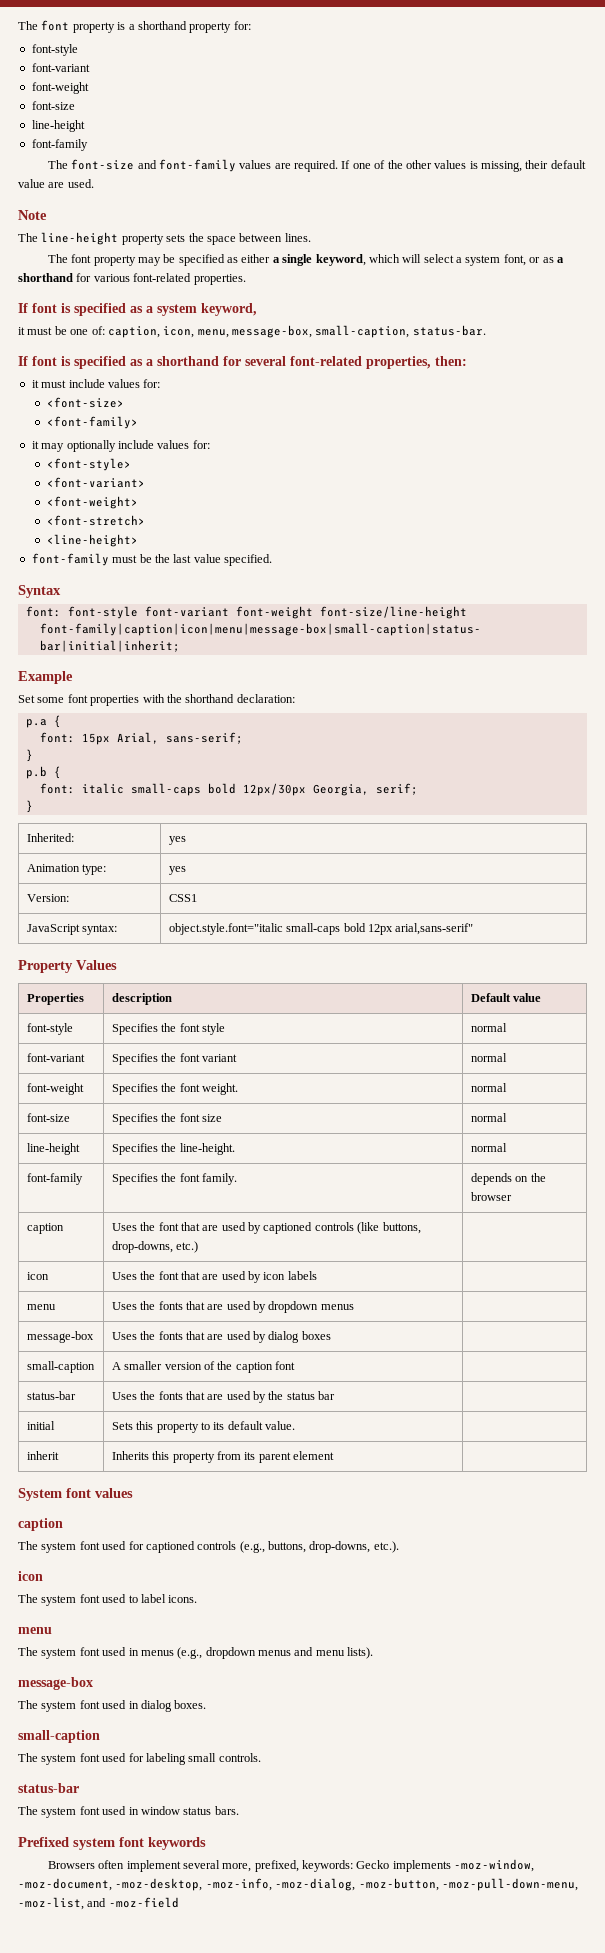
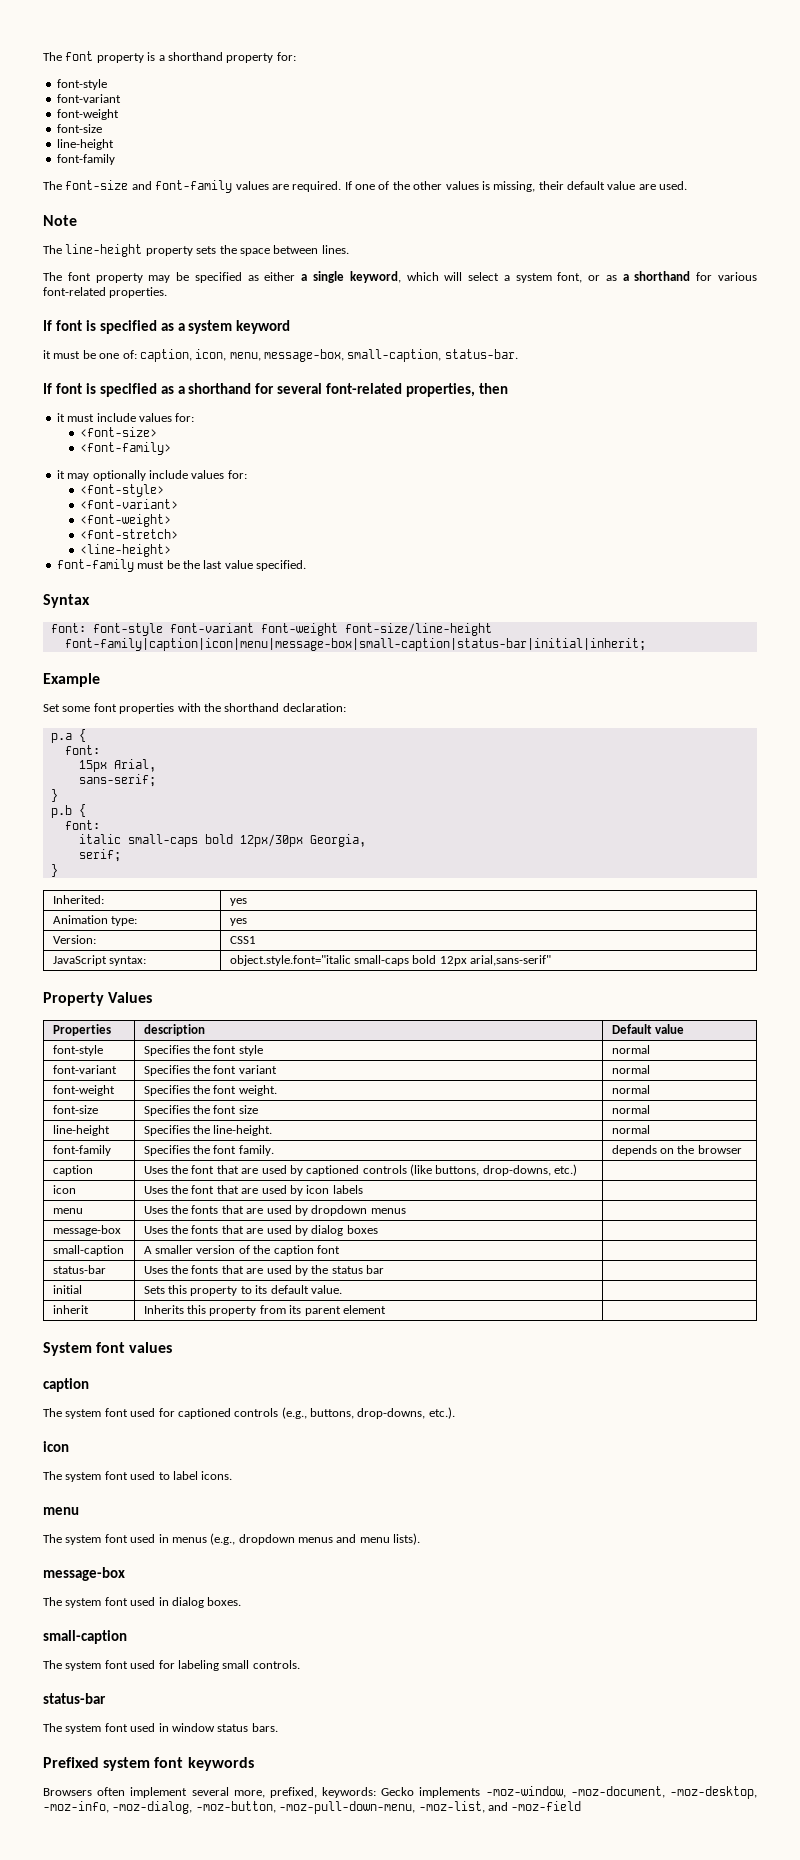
[201,303,257,316] keyword, -> [236,320,291,334] keyword
[435,356,467,366] then: -> [479,383,509,394] then
(75, 737) none -> (100, 750) //
(159, 738) none -> (156, 765) //
(75, 788) none -> (100, 825) //
(369, 790) none -> (366, 840) //

